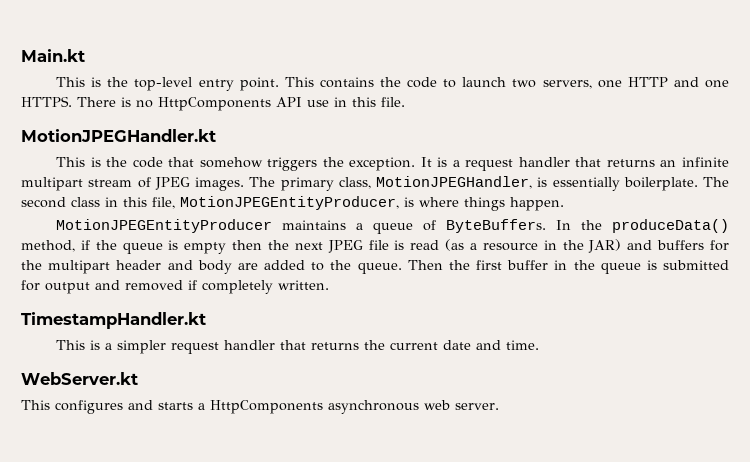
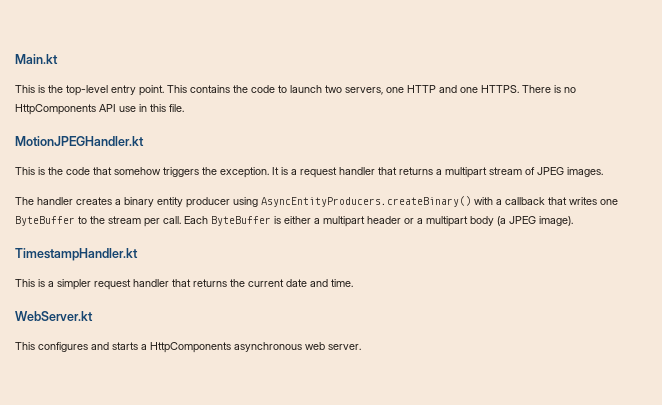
[660,157,729,167] an infinite -> [436,169,442,175] a
[249,176,729,191] [21,196,564,211] [56,219,730,234] [21,239,729,254] [21,260,729,274] [21,280,329,294] The primary class, MotionJPEGHandler, is essentially boilerplate. The second class in this file, MotionJPEGEntityProducer, is where things happen. // MotionJPEGEntityProducer maintains a queue of ByteBuffers. In the produceData() method, if the queue is empty then the next JPEG file is read (as a resource in the JAR) and buffers for the multipart header and body are added to the queue. Then the first buffer in the queue is submitted for output and removed if completely written. -> [15,196,618,208] [15,216,573,227] // The handler creates a binary entity producer using AsyncEntityProducers.createBinary() with a callback that writes one ByteBuffer to the stream per call. Each ByteBuffer is either a multipart header or a multipart body (a JPEG image).

